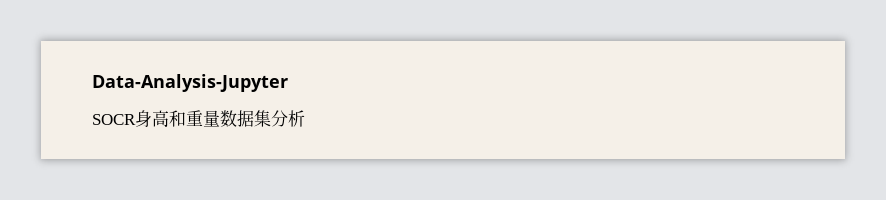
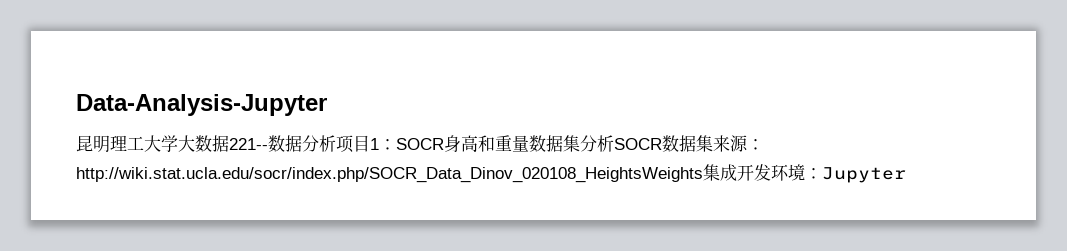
(288, 83) none -> [76,135,396,153] 昆明理工大学大数据221--数据分析项目1：
(305, 118) none -> [614,135,764,152] [76,164,906,183] SOCR数据集来源：http://wiki.stat.ucla.edu/socr/index.php/SOCR_Data_Dinov_020108_HeightsWeights集成开发环境：Jupyter

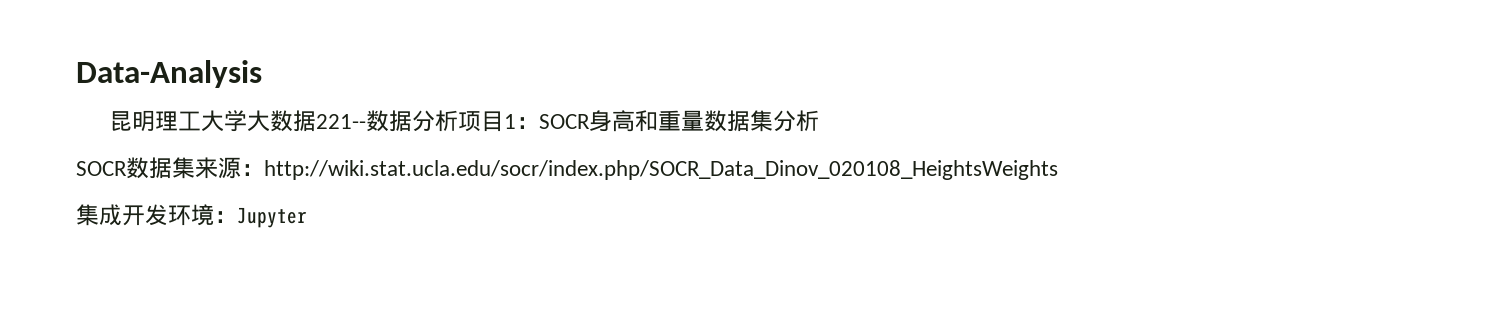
[76,94,327,116] Data-Analysis-Jupyter -> [76,60,262,88] Data-Analysis
(614, 143) none -> (820, 121) //
(703, 175) none -> (1058, 170) //

